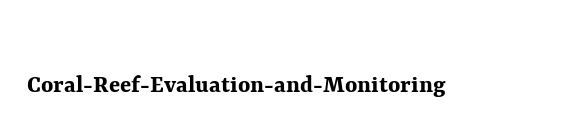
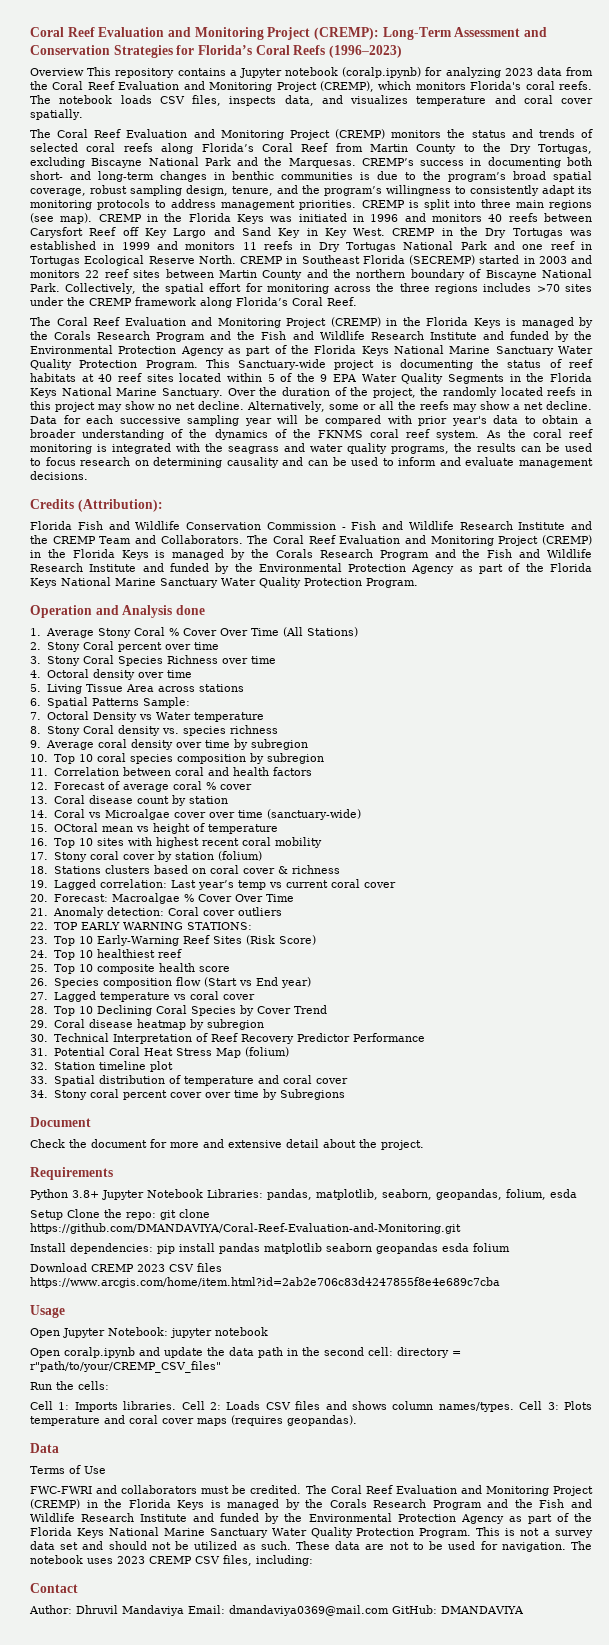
[27,75,446,97] Coral-Reef-Evaluation-and-Monitoring -> [30,27,547,40] [30,45,402,58] [30,67,593,78] [30,81,593,92] [30,95,593,106] [30,109,83,120] [30,129,593,140] [30,143,592,154] [30,157,592,168] [30,171,592,182] [30,185,592,196] [30,199,592,210] [30,213,592,224] [30,227,592,238] [30,241,592,252] [30,255,592,266] [30,269,592,280] [30,283,592,294] [30,297,357,308] [30,317,593,328] [30,331,592,342] [30,345,593,356] [30,359,593,370] [30,373,592,384] [30,387,592,398] [30,401,593,412] [30,415,593,426] [30,429,594,440] [30,443,592,454] [30,457,593,468] [30,471,88,480] [30,499,163,512] [30,521,592,530] [30,535,593,546] [30,549,593,560] [30,563,593,574] [30,577,418,588] [30,605,205,618] [30,627,358,638] [30,641,219,652] [30,655,276,666] [30,669,192,680] [30,684,244,694] [30,697,190,708] [30,711,264,722] [30,725,278,736] [30,739,308,750] [30,753,324,764] [30,767,312,776] [30,781,252,792] [30,795,228,806] [30,809,361,820] [30,823,278,834] [30,837,322,848] [30,851,262,862] [30,865,340,874] [30,879,396,890] [30,893,294,904] [30,907,282,918] [30,922,252,930] [30,935,316,946] [30,949,182,960] [30,963,230,974] [30,977,311,988] [30,991,255,1002] [30,1005,327,1016] [30,1019,264,1030] [30,1033,425,1044] [30,1047,289,1058] [30,1061,173,1072] [30,1075,348,1086] [30,1089,345,1100] [30,1117,91,1127] [30,1139,424,1150] [30,1167,113,1180] [30,1189,577,1200] [30,1209,210,1220] [30,1223,461,1234] [30,1243,510,1254] [30,1263,222,1272] [30,1277,500,1288] [30,1305,65,1318] [30,1327,268,1338] [30,1347,461,1358] [30,1361,221,1373] [30,1381,109,1390] [30,1401,592,1412] [30,1415,357,1426] [30,1443,59,1453] [30,1465,106,1474] [30,1485,593,1496] [30,1499,593,1510] [30,1513,593,1524] [30,1527,593,1538] [30,1541,592,1552] [30,1555,313,1566] [30,1583,78,1593] [29,1605,524,1616] Coral Reef Evaluation and Monitoring Project (CREMP): Long-Term Assessment and Conservation Strategies for Florida’s Coral Reefs (1996–2023) // Overview This repository contains a Jupyter notebook (coralp.ipynb) for analyzing 2023 data from the Coral Reef Evaluation and Monitoring Project (CREMP), which monitors Florida's coral reefs. The notebook loads CSV files, inspects data, and visualizes temperature and coral cover spatially. // The Coral Reef Evaluation and Monitoring Project (CREMP) monitors the status and trends of selected coral reefs along Florida’s Coral Reef from Martin County to the Dry Tortugas, excluding Biscayne National Park and the Marquesas. CREMP’s success in documenting both short- and long-term changes in benthic communities is due to the program’s broad spatial coverage, robust sampling design, tenure, and the program’s willingness to consistently adapt its monitoring protocols to address management priorities. CREMP is split into three main regions (see map). CREMP in the Florida Keys was initiated in 1996 and monitors 40 reefs between Carysfort Reef off Key Largo and Sand Key in Key West. CREMP in the Dry Tortugas was established in 1999 and monitors 11 reefs in Dry Tortugas National Park and one reef in Tortugas Ecological Reserve North. CREMP in Southeast Florida (SECREMP) started in 2003 and monitors 22 reef sites between Martin County and the northern boundary of Biscayne National Park. Collectively, the spatial effort for monitoring across the three regions includes >70 sites under the CREMP framework along Florida’s Coral Reef. // The Coral Reef Evaluation and Monitoring Project (CREMP) in the Florida Keys is managed by the Corals Research Program and the Fish and Wildlife Research Institute and funded by the Environmental Protection Agency as part of the Florida Keys National Marine Sanctuary Water Quality Protection Program. This Sanctuary-wide project is documenting the status of reef habitats at 40 reef sites located within 5 of the 9 EPA Water Quality Segments in the Florida Keys National Marine Sanctuary. Over the duration of the project, the randomly located reefs in this project may show no net decline. Alternatively, some or all the reefs may show a net decline. Data for each successive sampling year will be compared with prior year's data to obtain a broader understanding of the dynamics of the FKNMS coral reef system. As the coral reef monitoring is integrated with the seagrass and water quality programs, the results can be used to focus research on determining causality and can be used to inform and evaluate management decisions. // Credits (Attribution): // Florida Fish and Wildlife Conservation Commission - Fish and Wildlife Research Institute and the CREMP Team and Collaborators. The Coral Reef Evaluation and Monitoring Project (CREMP) in the Florida Keys is managed by the Corals Research Program and the Fish and Wildlife Research Institute and funded by the Environmental Protection Agency as part of the Florida Keys National Marine Sanctuary Water Quality Protection Program. // Operation and Analysis done // 1. Average Stony Coral % Cover Over Time (All Stations) // 2. Stony Coral percent over time // 3. Stony Coral Species Richness over time // 4. Octoral density over time // 5. Living Tissue Area across stations // 6. Spatial Patterns Sample: // 7. Octoral Density vs Water temperature // 8. Stony Coral density vs. species richness // 9. Average coral density over time by subregion // 10. Top 10 coral species composition by subregion // 11. Correlation between coral and health factors // 12. Forecast of average coral % cover // 13. Coral disease count by station // 14. Coral vs Microalgae cover over time (sanctuary-wide) // 15. OCtoral mean vs height of temperature // 16. Top 10 sites with highest recent coral mobility // 17. Stony coral cover by station (folium) // 18. Stations clusters based on coral cover & richness // 19. Lagged correlation: Last year’s temp vs current coral cover // 20. Forecast: Macroalgae % Cover Over Time // 21. Anomaly detection: Coral cover outliers // 22. TOP EARLY WARNING STATIONS: // 23. Top 10 Early-Warning Reef Sites (Risk Score) // 24. Top 10 healthiest reef // 25. Top 10 composite health score // 26. Species composition flow (Start vs End year) // 27. Lagged temperature vs coral cover // 28. Top 10 Declining Coral Species by Cover Trend // 29. Coral disease heatmap by subregion // 30. Technical Interpretation of Reef Recovery Predictor Performance // 31. Potential Coral Heat Stress Map (folium) // 32. Station timeline plot // 33. Spatial distribution of temperature and coral cover // 34. Stony coral percent cover over time by Subregions // Document // Check the document for more and extensive detail about the project. // Requirements // Python 3.8+ Jupyter Notebook Libraries: pandas, matplotlib, seaborn, geopandas, folium, esda // Setup Clone the repo: git clone https://github.com/DMANDAVIYA/Coral-Reef-Evaluation-and-Monitoring.git // Install dependencies: pip install pandas matplotlib seaborn geopandas esda folium // Download CREMP 2023 CSV files https://www.arcgis.com/home/item.html?id=2ab2e706c83d4247855f8e4e689c7cba // Usage // Open Jupyter Notebook: jupyter notebook // Open coralp.ipynb and update the data path in the second cell: directory = r"path/to/your/CREMP_CSV_files" // Run the cells: // Cell 1: Imports libraries. Cell 2: Loads CSV files and shows column names/types. Cell 3: Plots temperature and coral cover maps (requires geopandas). // Data // Terms of Use // FWC-FWRI and collaborators must be credited. The Coral Reef Evaluation and Monitoring Project (CREMP) in the Florida Keys is managed by the Corals Research Program and the Fish and Wildlife Research Institute and funded by the Environmental Protection Agency as part of the Florida Keys National Marine Sanctuary Water Quality Protection Program. This is not a survey data set and should not be utilized as such. These data are not to be used for navigation. The notebook uses 2023 CREMP CSV files, including: // Contact // Author: Dhruvil Mandaviya Email: dmandaviya0369@mail.com GitHub: DMANDAVIYA

